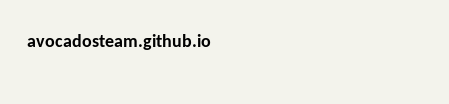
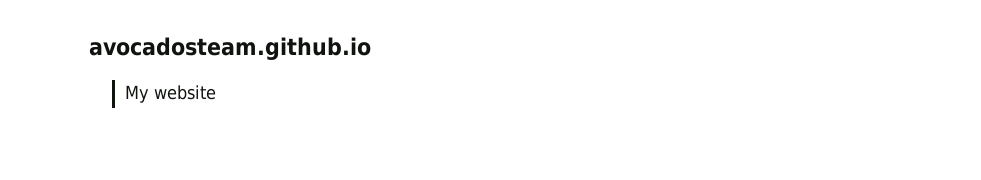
(211, 42) none -> [124,85,216,103] // My website

